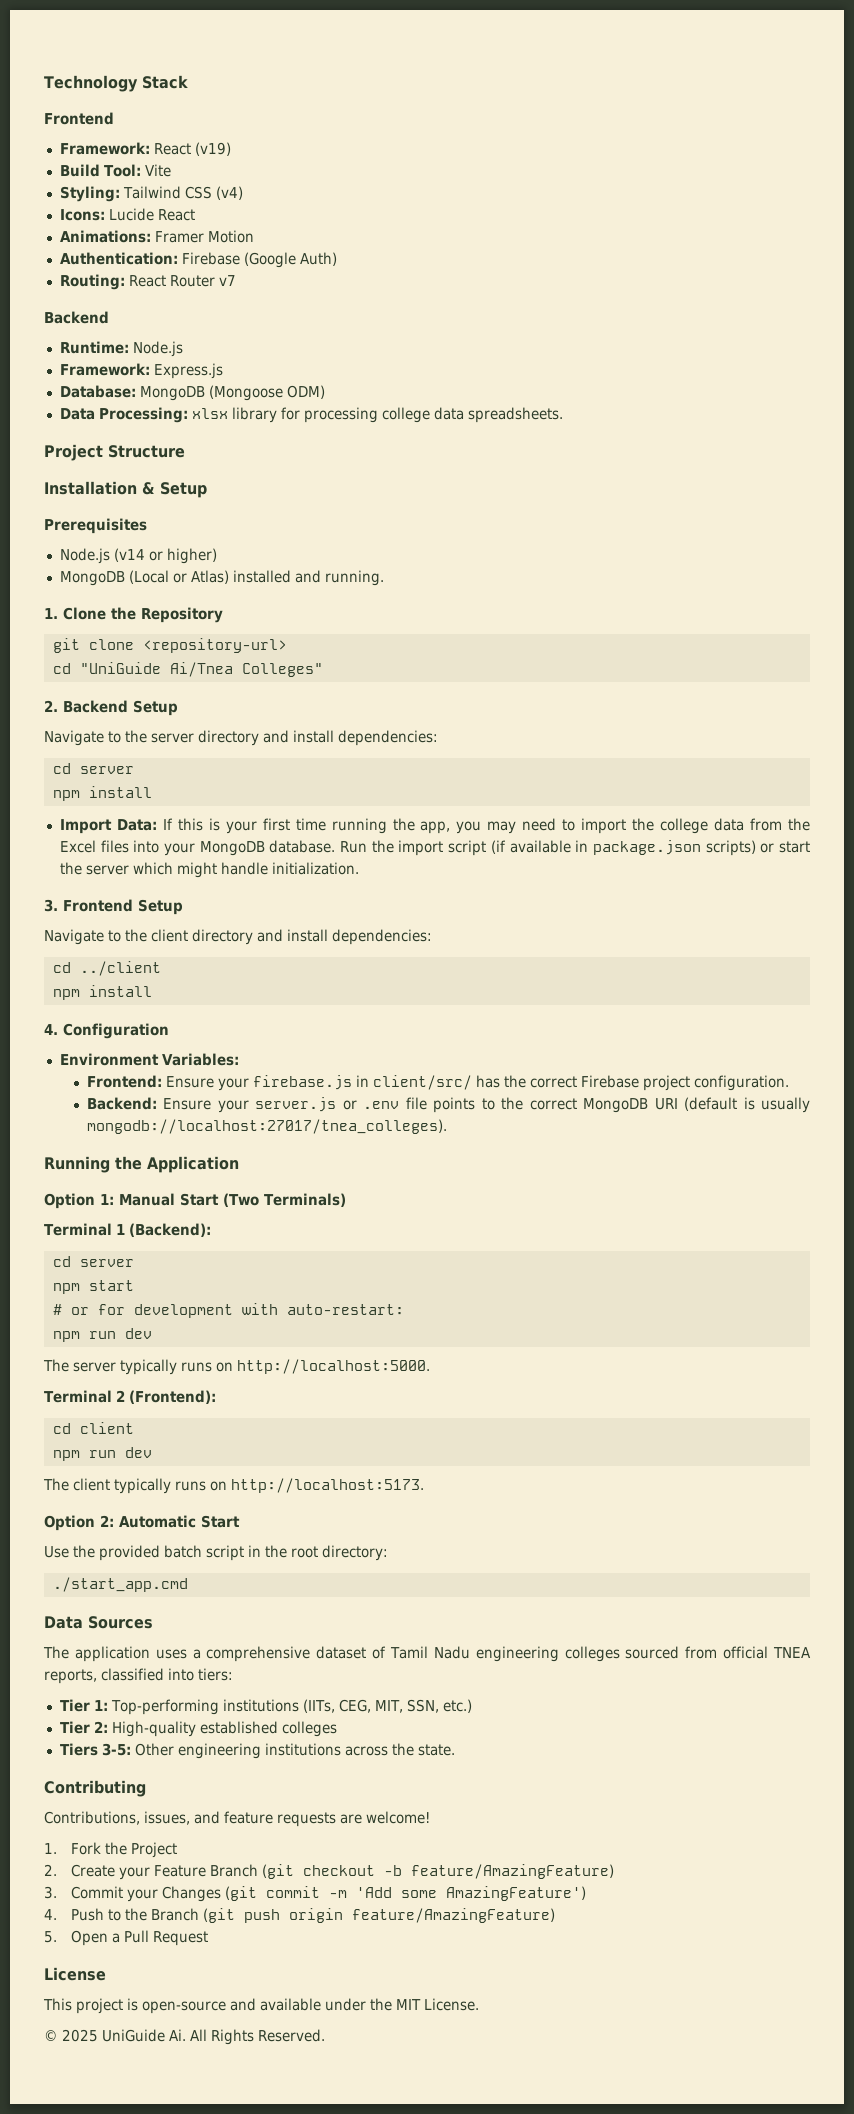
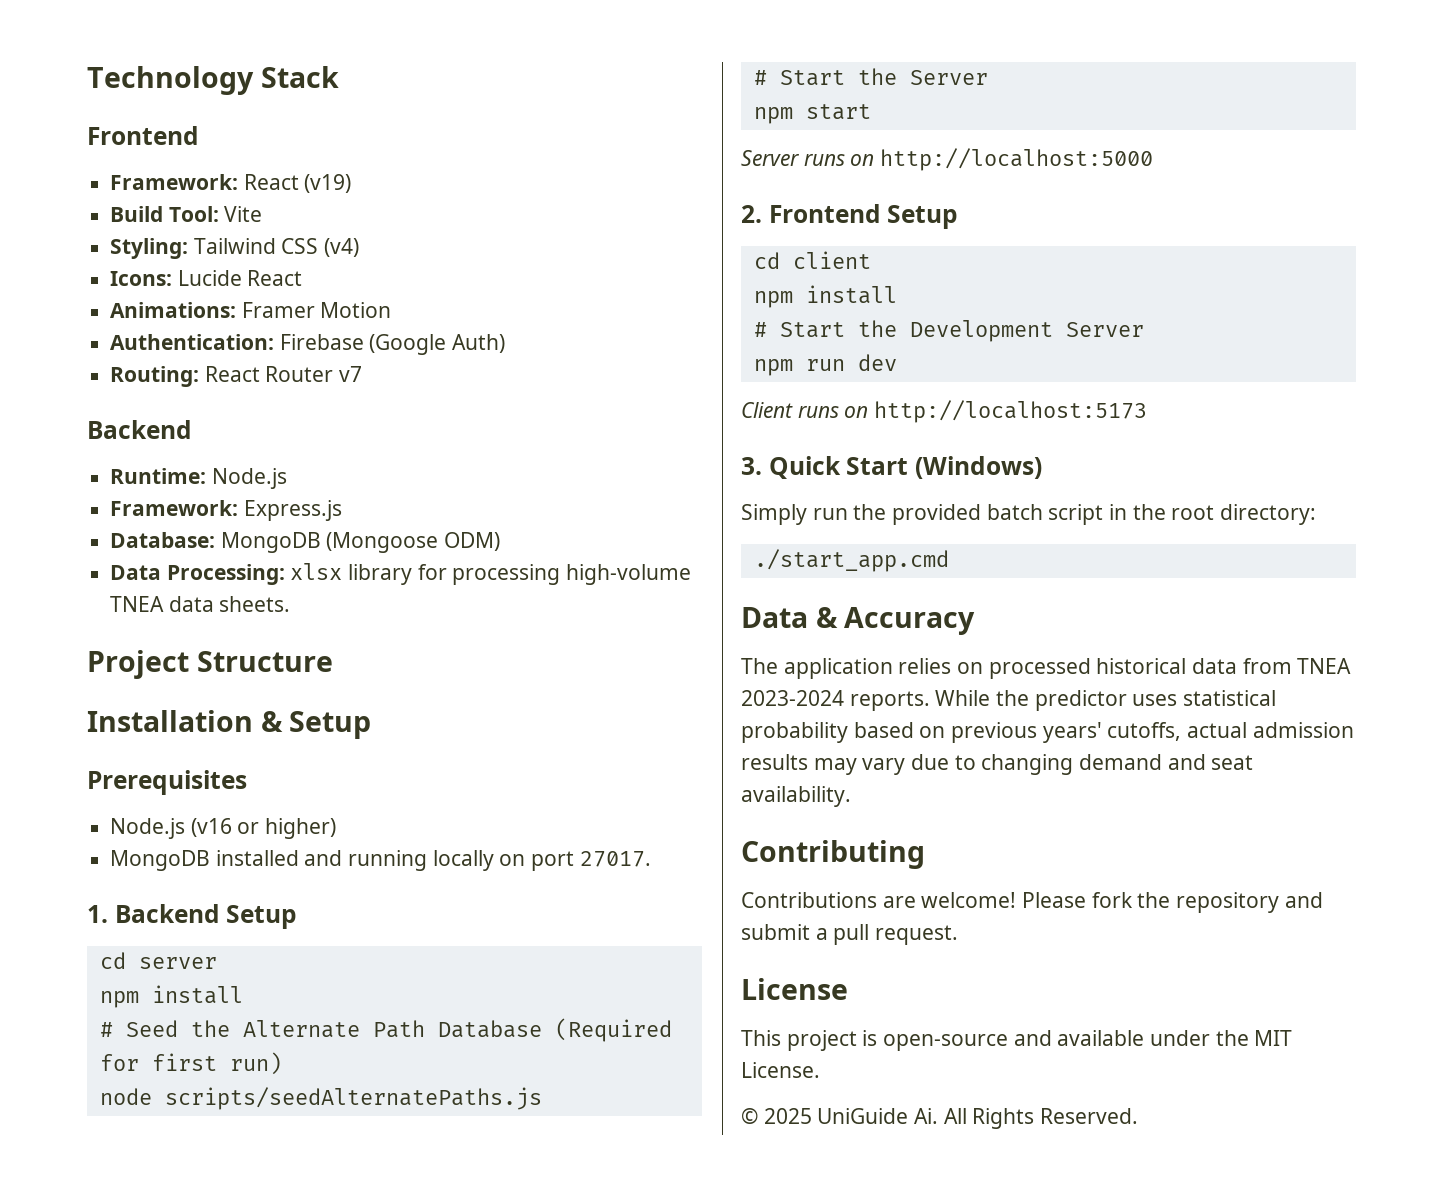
[381,407,563,423] college data spreadsheets. -> [566,564,692,585] [110,596,291,612] high-volume TNEA data sheets.
[113,548,145,562] (v14 -> [190,818,232,837] (v16
[128,570,384,586] [44,607,223,623] [52,638,287,653] [52,662,323,677] [44,700,178,716] [44,730,438,746] [52,763,134,774] [52,786,152,801] [59,818,810,834] [59,840,810,856] [59,862,359,878] [44,899,183,915] [44,929,432,945] [52,961,161,976] [52,985,152,1000] [44,1023,169,1039] [59,1053,239,1066] [86,1075,789,1091] [86,1097,811,1113] [86,1119,447,1134] [44,1156,239,1173] [44,1193,346,1209] [44,1223,211,1237] [52,1256,134,1267] [52,1280,134,1294] [52,1303,404,1318] [52,1328,152,1342] [43,1359,430,1375] [44,1390,216,1404] [52,1422,134,1434] [52,1447,152,1461] [43,1478,424,1494] [44,1515,240,1531] [44,1546,69,1558] (Local or Atlas) installed and running. // 1. Clone the Repository // git clone <repository-url> // cd "UniGuide Ai/Tnea Colleges" // 2. Backend Setup // Navigate to the server directory and install dependencies: // cd server // npm install // Import Data: If this is your first time running the app, you may need to import the college data from the Excel files into your MongoDB database. Run the import script (if available in package.json scripts) or start the server which might handle initialization. // 3. Frontend Setup // Navigate to the client directory and install dependencies: // cd ../client // npm install // 4. Configuration // Environment Variables: // Frontend: Ensure your firebase.js in client/src/ has the correct Firebase project configuration. // Backend: Ensure your server.js or .env file points to the correct MongoDB URI (default is usually mongodb://localhost:27017/tnea_colleges). // Running the Application // Option 1: Manual Start (Two Terminals) // Terminal 1 (Backend): // cd server // npm start // # or for development with auto-restart: // npm run dev // The server typically runs on http://localhost:5000. // Terminal 2 (Frontend): // cd client // npm run dev // The client typically runs on http://localhost:5173. // Option 2: Automatic Start // Use -> [215,850,651,871] [87,904,298,929] [99,952,217,969] [99,985,243,1008] [99,1018,672,1042] [99,1052,282,1075] [99,1087,542,1110] [753,68,988,86] [753,104,871,124] [741,148,1154,171] [741,204,959,229] [753,251,871,269] [753,285,897,308] [753,320,1144,342] [753,354,897,376] [741,400,1148,423] [741,456,1042,479] [741,504,848,525] installed and running locally on port 27017. // 1. Backend Setup // cd server // npm install // # Seed the Alternate Path Database (Required for first run) // node scripts/seedAlternatePaths.js // # Start the Server // npm start // Server runs on http://localhost:5000 // 2. Frontend Setup // cd client // npm install // # Start the Development Server // npm run dev // Client runs on http://localhost:5173 // 3. Quick Start (Windows) // Simply run
[88,1616,153,1629] Sources -> [815,607,976,635] & Accuracy
[155,1646,812,1662] [44,1668,233,1684] [59,1699,472,1715] [59,1721,337,1737] [59,1743,455,1759] [44,1780,146,1797] [44,1811,430,1827] [44,1842,177,1858] [44,1864,614,1880] [44,1886,586,1902] [44,1908,555,1923] [44,1930,208,1946] uses a comprehensive dataset of Tamil Nadu engineering colleges sourced from official TNEA reports, classified into tiers: // Tier 1: Top-performing institutions (IITs, CEG, MIT, SSN, etc.) // Tier 2: High-quality established colleges // Tiers 3-5: Other engineering institutions across the state. // Contributing // Contributions, issues, and feature requests are welcome! // 1. Fork the Project // 2. Create your Feature Branch (git checkout -b feature/AmazingFeature) // 3. Commit your Changes (git commit -m 'Add some AmazingFeature') // 4. Push to the Branch (git push origin feature/AmazingFeature) // 5. Open a Pull Request -> [898,658,1352,679] [741,690,1277,711] [741,722,1354,743] [741,754,1254,775] [741,786,851,807] [741,840,925,869] [741,892,1323,913] [741,924,959,945] relies on processed historical data from TNEA 2023-2024 reports. While the predictor uses statistical probability based on previous years' cutoffs, actual admission results may vary due to changing demand and seat availability. // Contributing // Contributions are welcome! Please fork the repository and submit a pull request.

